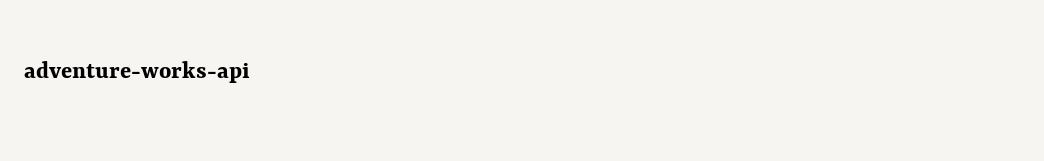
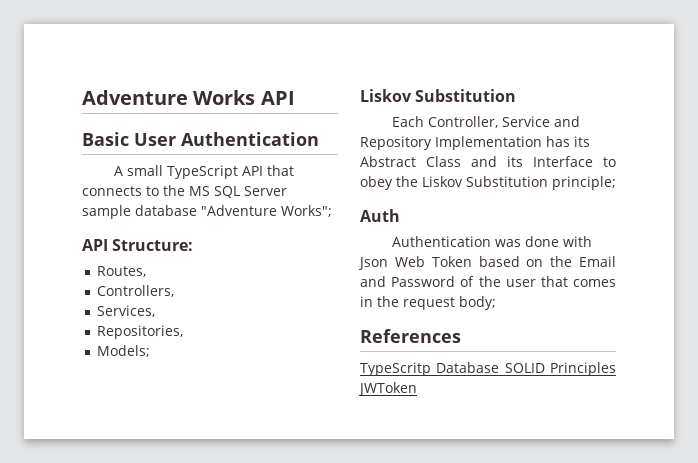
[24,61,250,83] adventure-works-api -> [82,90,295,105] [82,132,319,146] [114,165,295,179] [82,185,287,198] [82,205,332,219] [82,239,194,251] [97,266,147,277] [97,285,175,297] [97,305,156,317] [97,325,184,339] [97,345,151,357] [360,89,517,102] [392,116,581,128] [360,136,590,150] [360,156,616,167] [360,176,616,190] [360,209,400,222] [392,236,593,247] [358,256,616,270] [360,276,616,287] [360,296,496,310] [360,329,461,343] [360,362,616,376] [358,382,417,396] Adventure Works API // Basic User Authentication // A small TypeScript API that connects to the MS SQL Server sample database "Adventure Works"; // API Structure: // Routes, // Controllers, // Services, // Repositories, // Models; // Liskov Substitution // Each Controller, Service and Repository Implementation has its Abstract Class and its Interface to obey the Liskov Substitution principle; // Auth // Authentication was done with Json Web Token based on the Email and Password of the user that comes in the request body; // References // TypeScritp Database SOLID Principles JWToken

